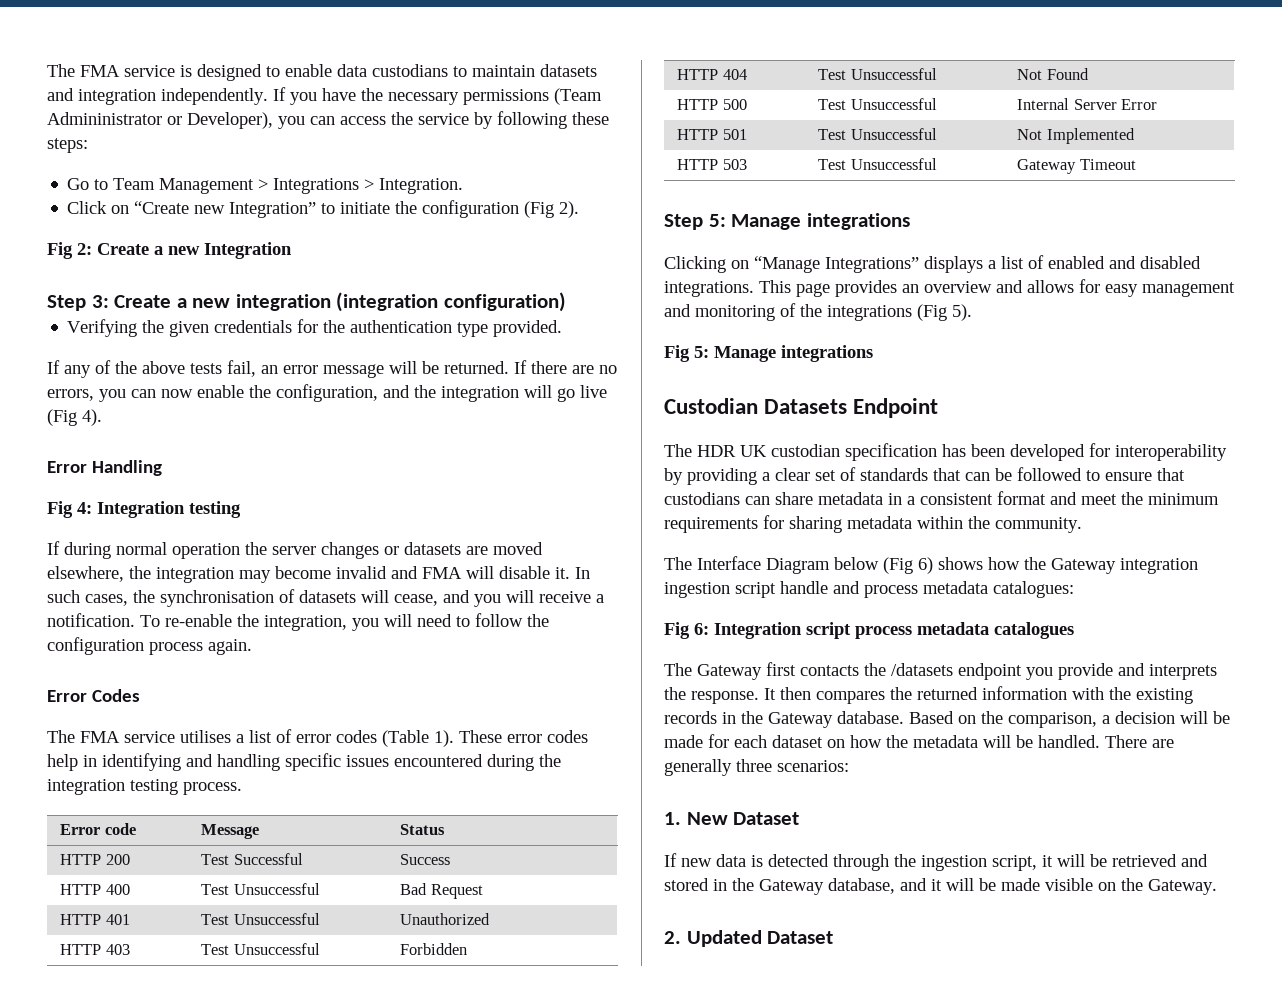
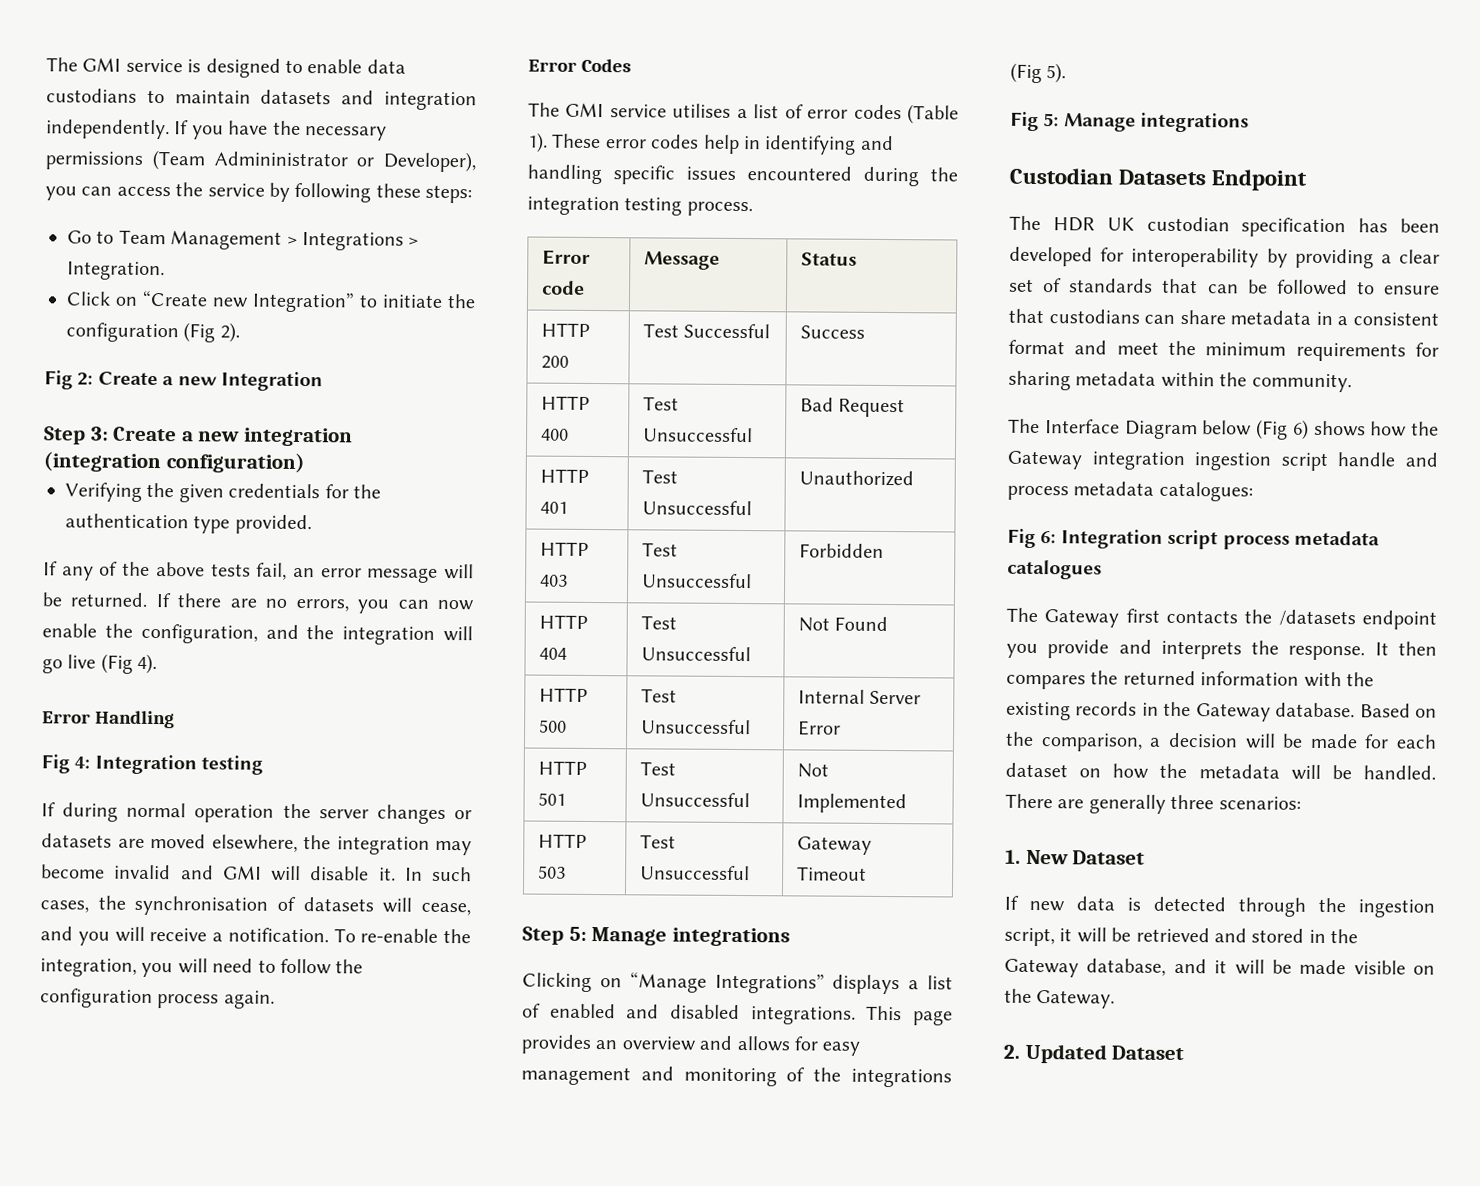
[47,64,120,77] The FMA -> [46,57,122,72] The GMI
[422,567,462,579] FMA -> [222,865,262,880] GMI
[80,731,120,743] FMA -> [565,102,605,118] GMI

